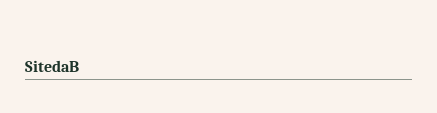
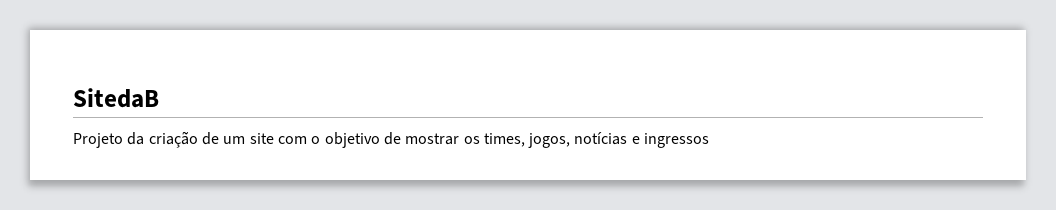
(79, 66) none -> [73,131,710,148] // Projeto da criação de um site com o objetivo de mostrar os times, jogos, notícias e ingressos

